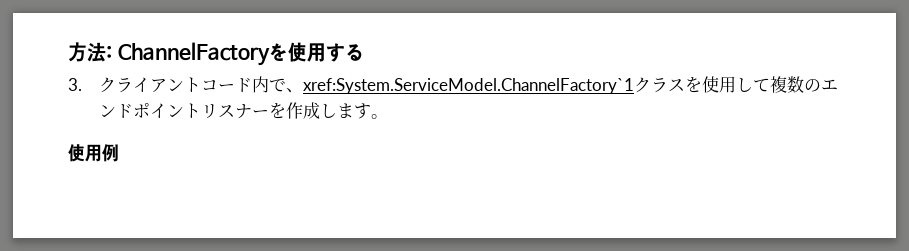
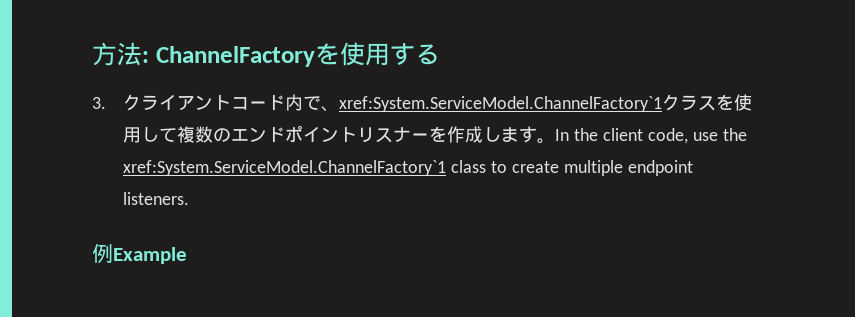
[68,144,119,162] // 使用例 -> [555,128,747,144] [123,160,693,176] [123,192,190,205] [92,244,187,264] In the client code, use the xref:System.ServiceModel.ChannelFactory`1 class to create multiple endpoint listeners. // 例Example

